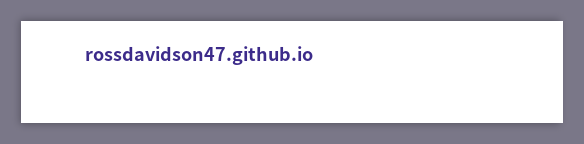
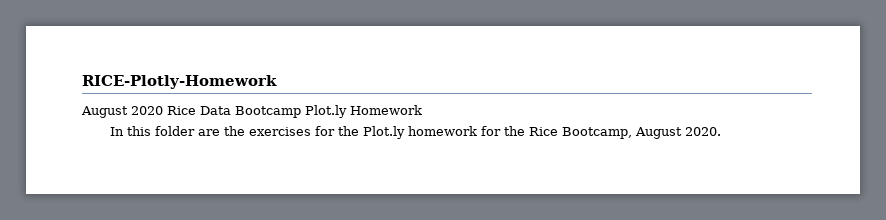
[85,46,313,65] rossdavidson47.github.io -> [82,75,277,89] [81,105,422,118] [109,126,721,139] RICE-Plotly-Homework // August 2020 Rice Data Bootcamp Plot.ly Homework // In this folder are the exercises for the Plot.ly homework for the Rice Bootcamp, August 2020.

